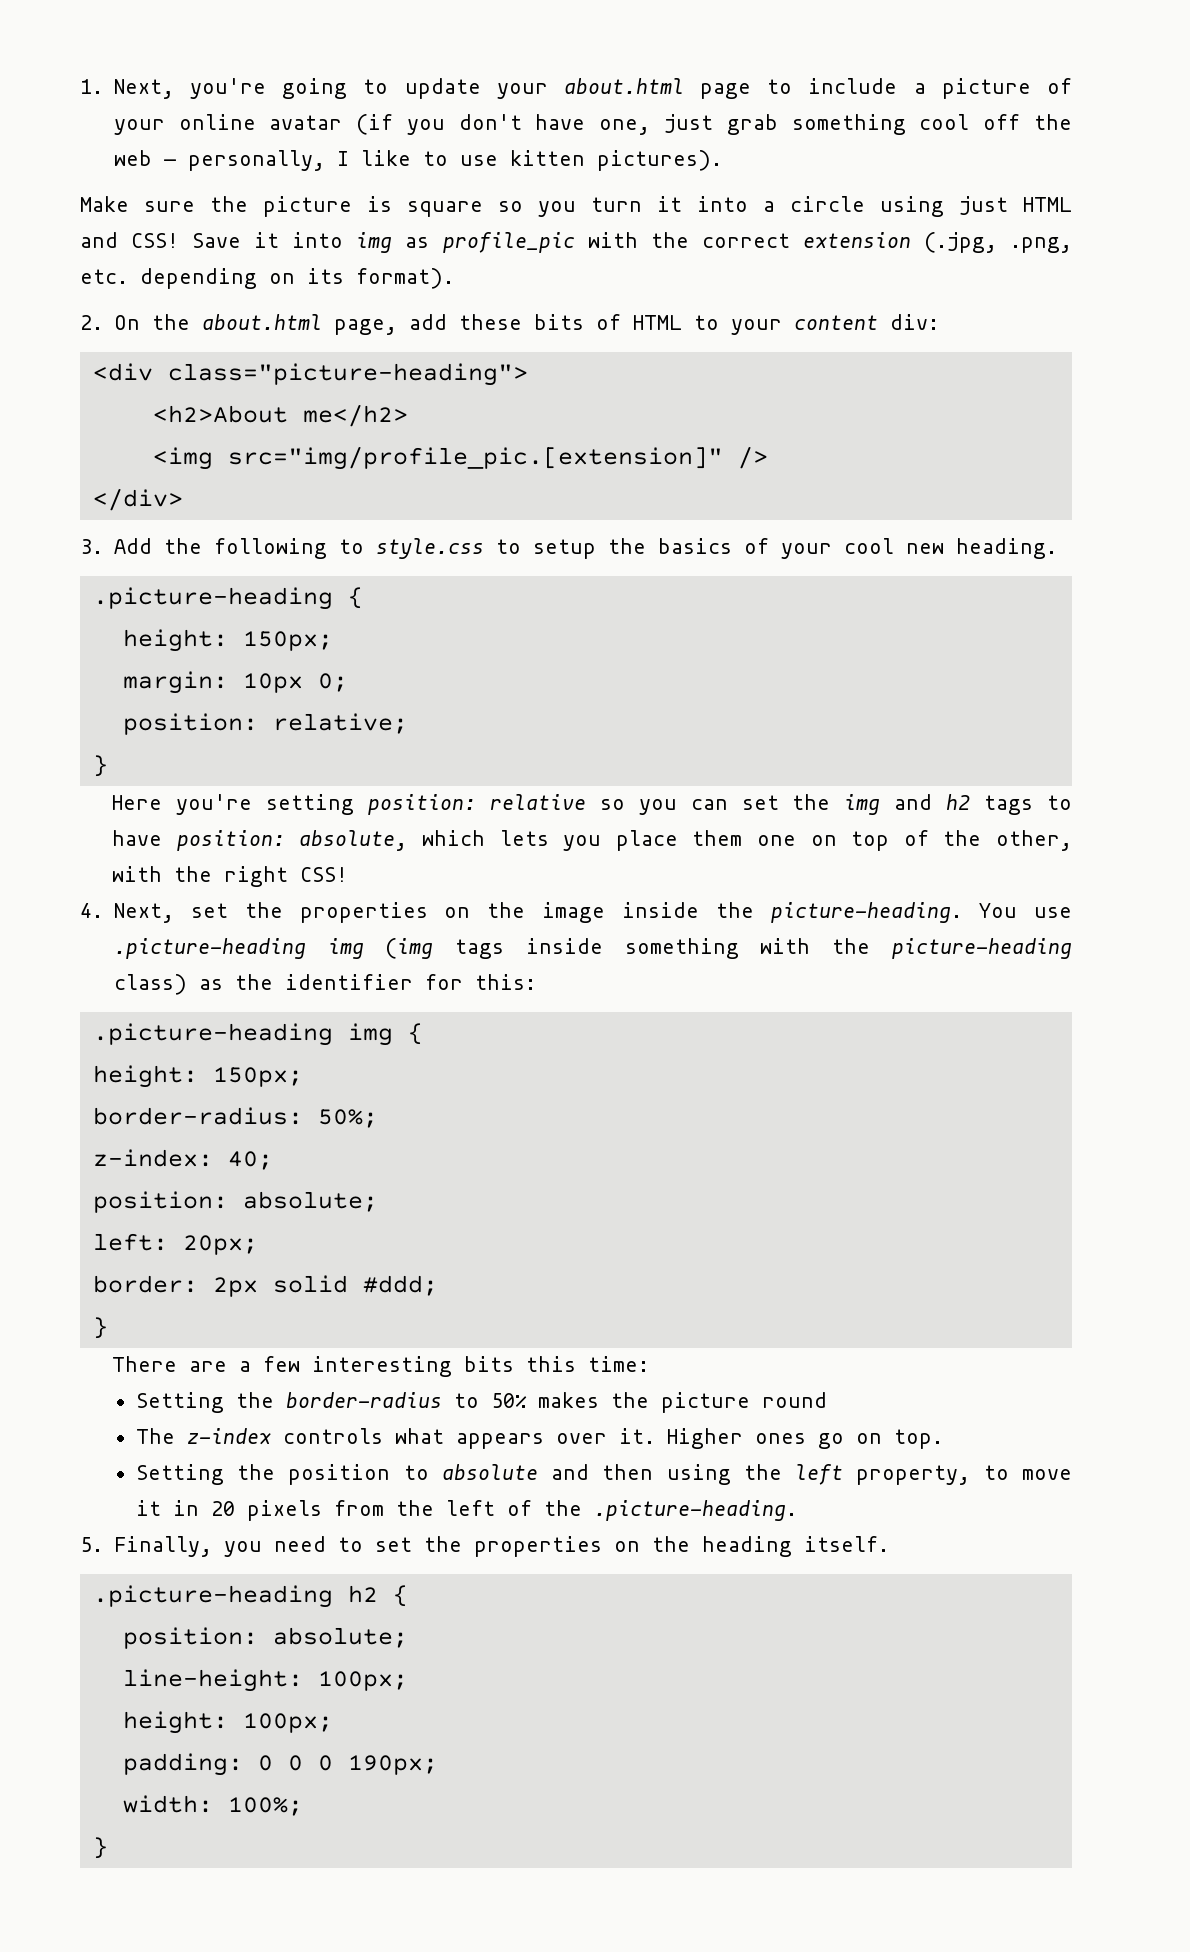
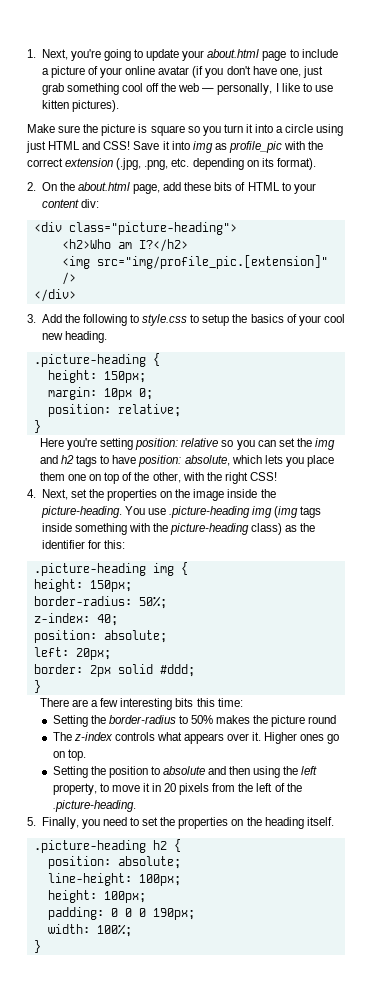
[152,404,408,427] <h2>About me</h2> -> [61,239,188,252] <h2>Who am I?</h2>

